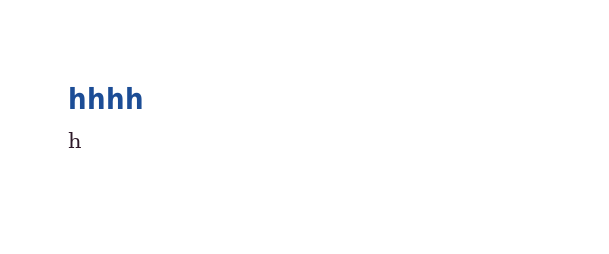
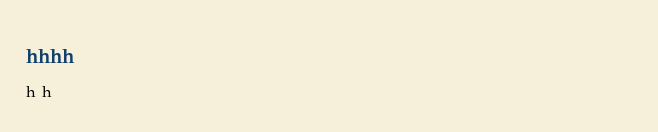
(82, 140) none -> [42,86,52,97] h

